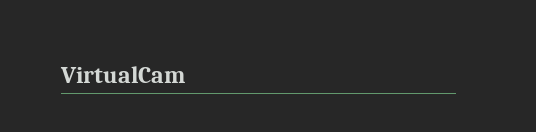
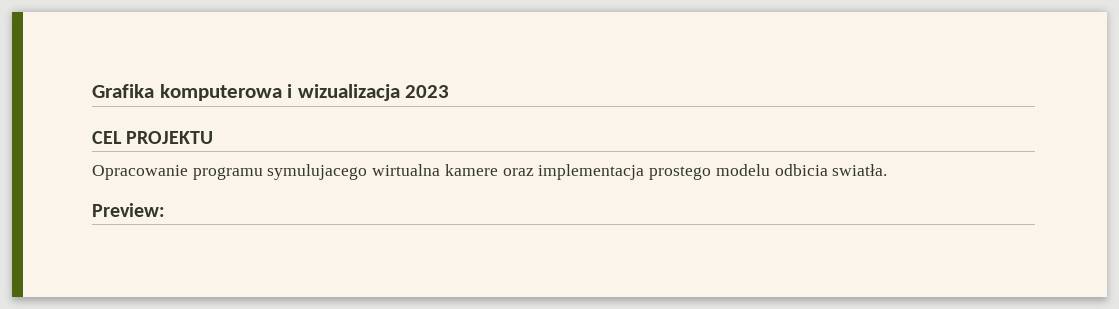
[60,66,185,83] VirtualCam -> [92,84,450,101] [92,131,214,144] [92,164,888,180] [92,203,165,217] Grafika komputerowa i wizualizacja 2023 // CEL PROJEKTU // Opracowanie programu symulujacego wirtualna kamere oraz implementacja prostego modelu odbicia swiatła. // Preview:

